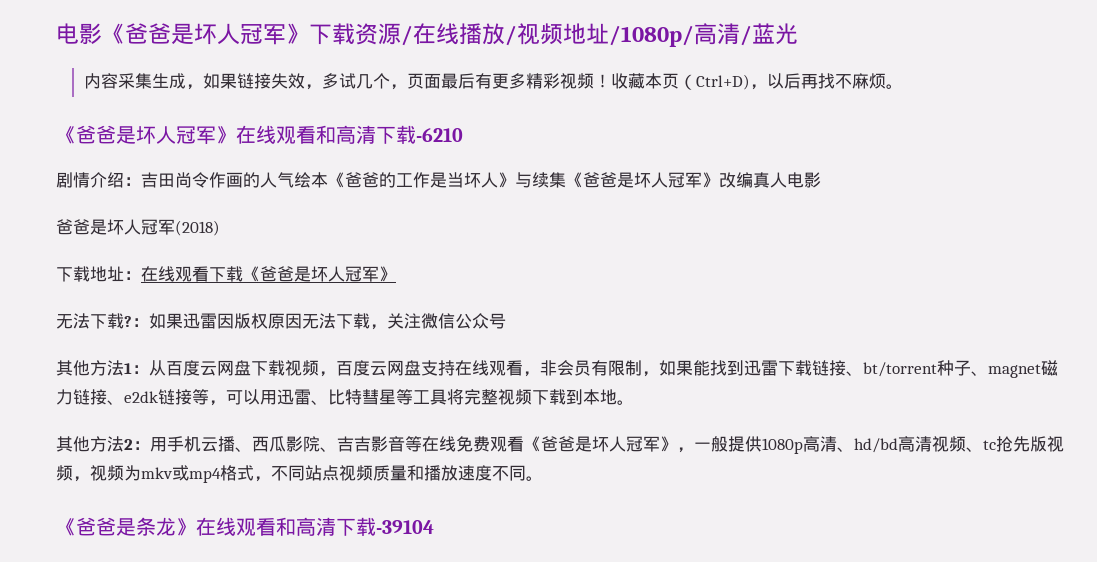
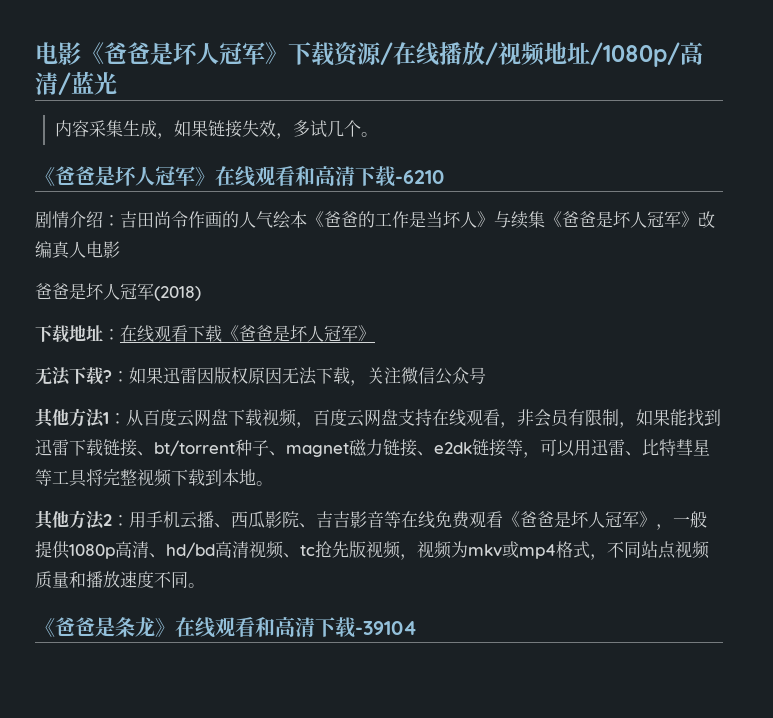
[389,73,886,90] ，页面最后有更多精彩视频！收藏本页（Ctrl+D)，以后再找不麻烦 -> (361, 128) none

